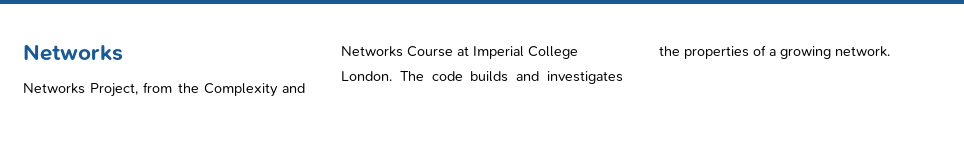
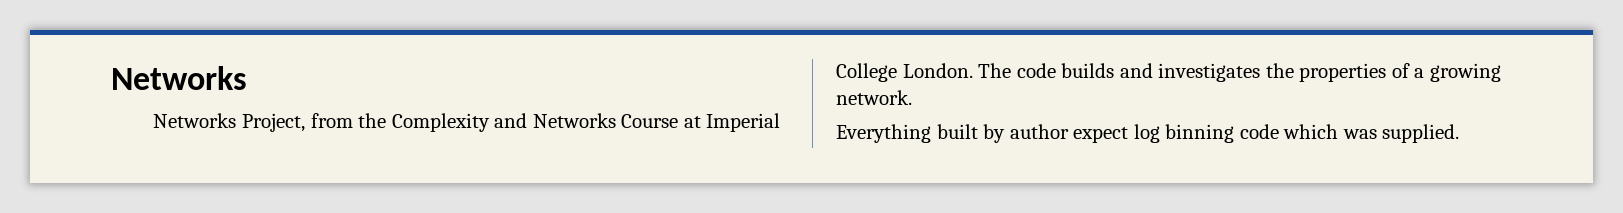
(890, 51) none -> [836,124,1460,143] // Everything built by author expect log binning code which was supplied.

